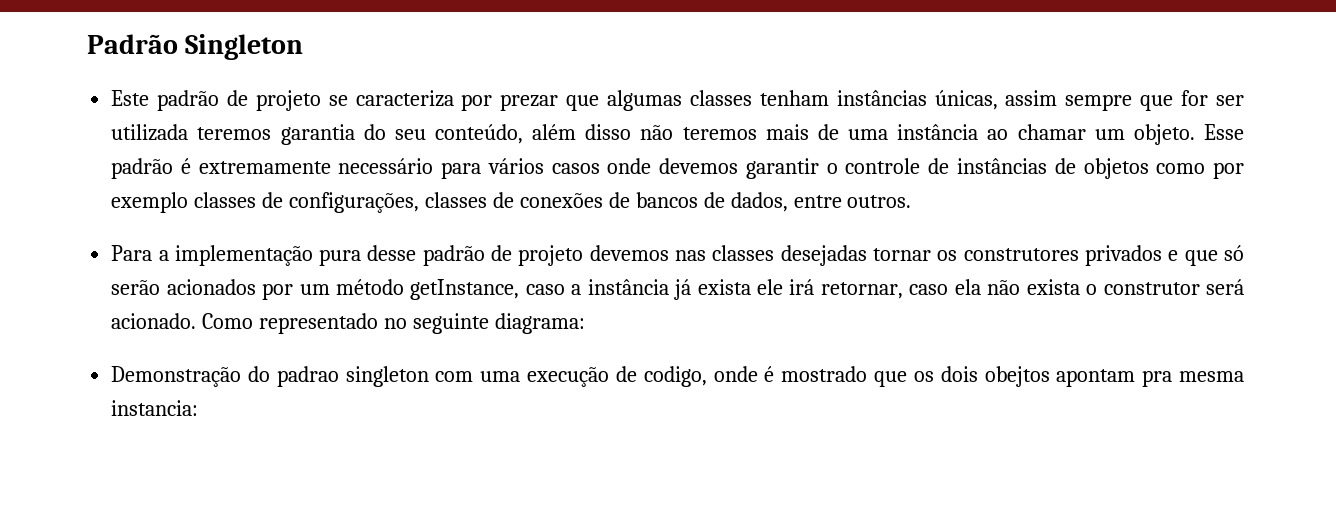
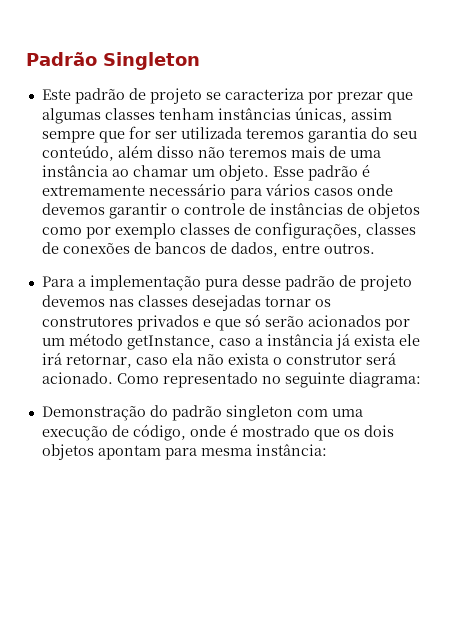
[276,366,339,387] padrao -> [171,405,222,421] padrão
[643,366,707,387] codigo, -> [132,424,186,441] código,
[984,366,1244,387] [111,400,199,416] obejtos apontam pra mesma instancia: -> [41,444,327,460] objetos apontam para mesma instância:

